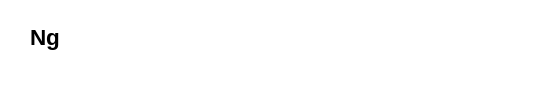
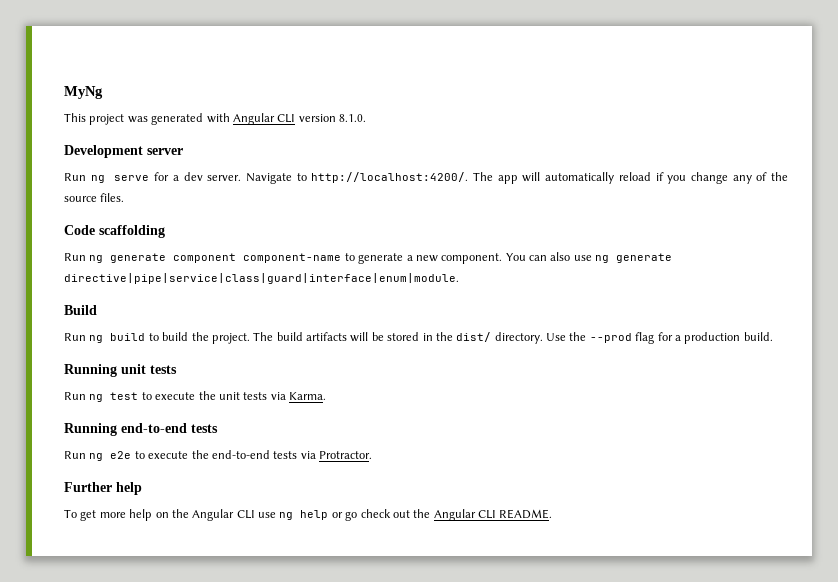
[30,30,60,50] Ng -> [64,86,103,99] [64,113,366,125] [64,145,183,158] [64,172,788,184] [64,193,125,202] [64,225,165,238] [64,252,673,264] [64,273,459,284] [64,305,97,315] [64,332,773,344] [64,364,177,377] [64,391,326,402] [64,423,218,436] [64,450,372,461] [64,482,142,495] [64,509,553,521] MyNg // This project was generated with Angular CLI version 8.1.0. // Development server // Run ng serve for a dev server. Navigate to http://localhost:4200/. The app will automatically reload if you change any of the source files. // Code scaffolding // Run ng generate component component-name to generate a new component. You can also use ng generate directive|pipe|service|class|guard|interface|enum|module. // Build // Run ng build to build the project. The build artifacts will be stored in the dist/ directory. Use the --prod flag for a production build. // Running unit tests // Run ng test to execute the unit tests via Karma. // Running end-to-end tests // Run ng e2e to execute the end-to-end tests via Protractor. // Further help // To get more help on the Angular CLI use ng help or go check out the Angular CLI README.

